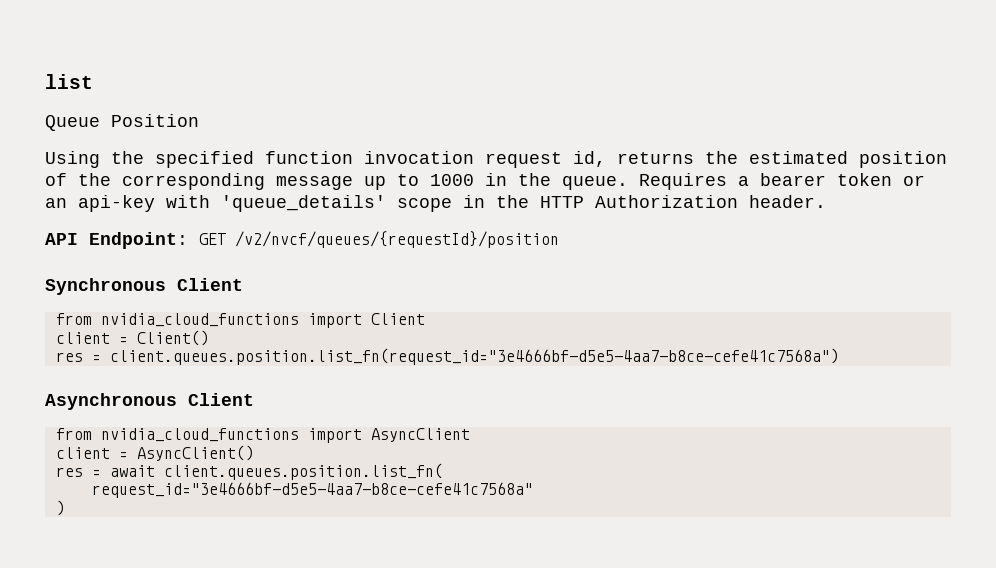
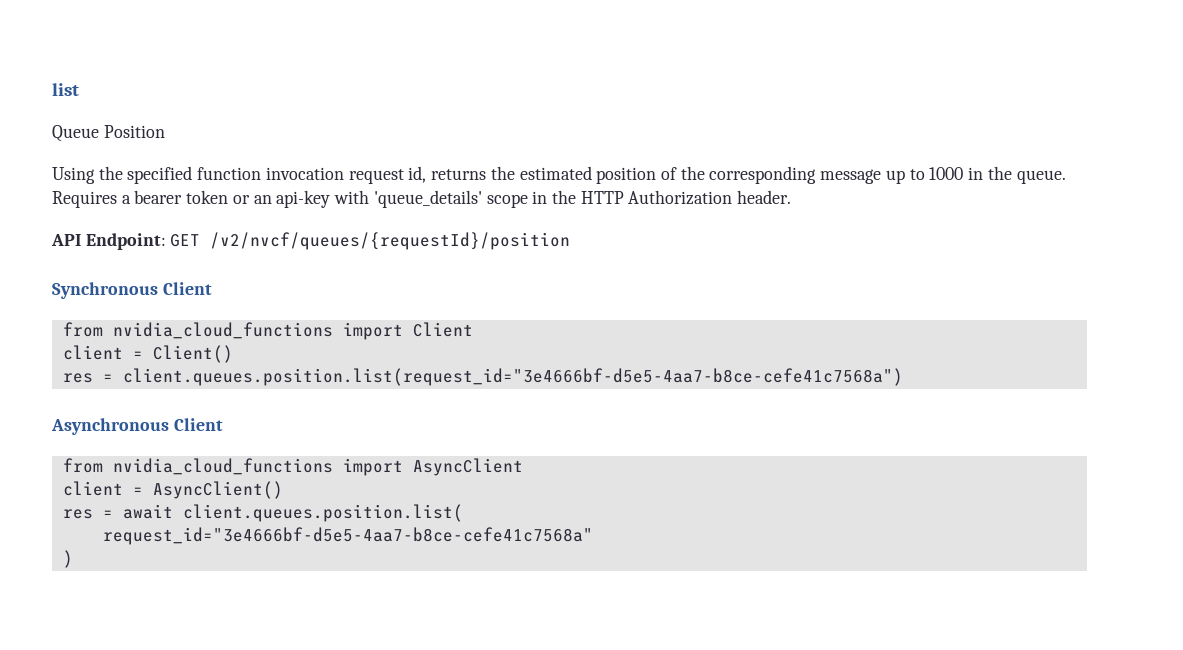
[109,348,839,365] client.queues.position.list_fn(request_id="3e4666bf-d5e5-4aa7-b8ce-cefe41c7568a") -> [122,368,903,386] client.queues.position.list(request_id="3e4666bf-d5e5-4aa7-b8ce-cefe41c7568a")
[163,463,443,480] client.queues.position.list_fn( -> [182,504,463,522] client.queues.position.list(

